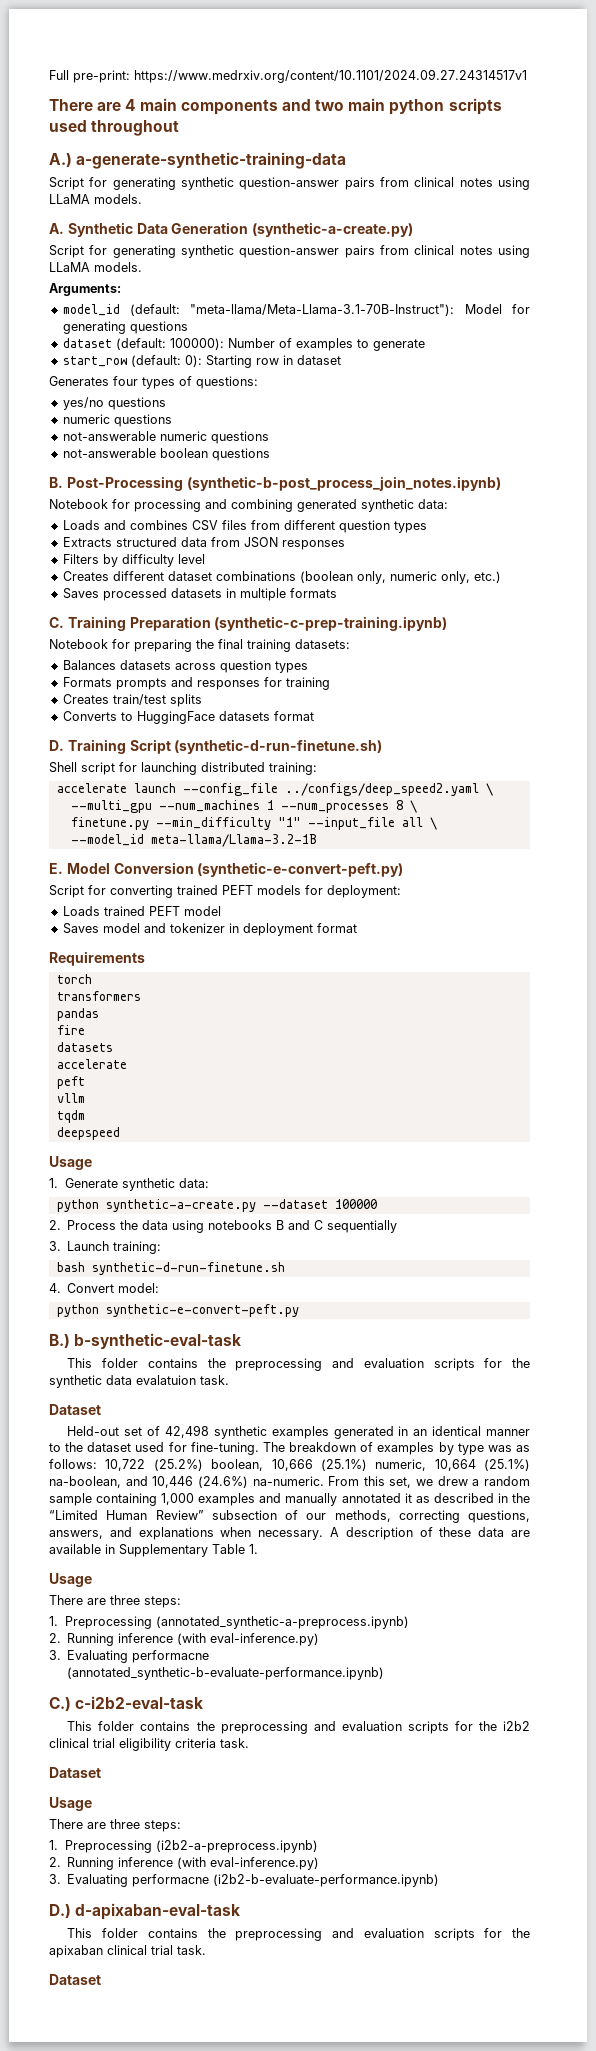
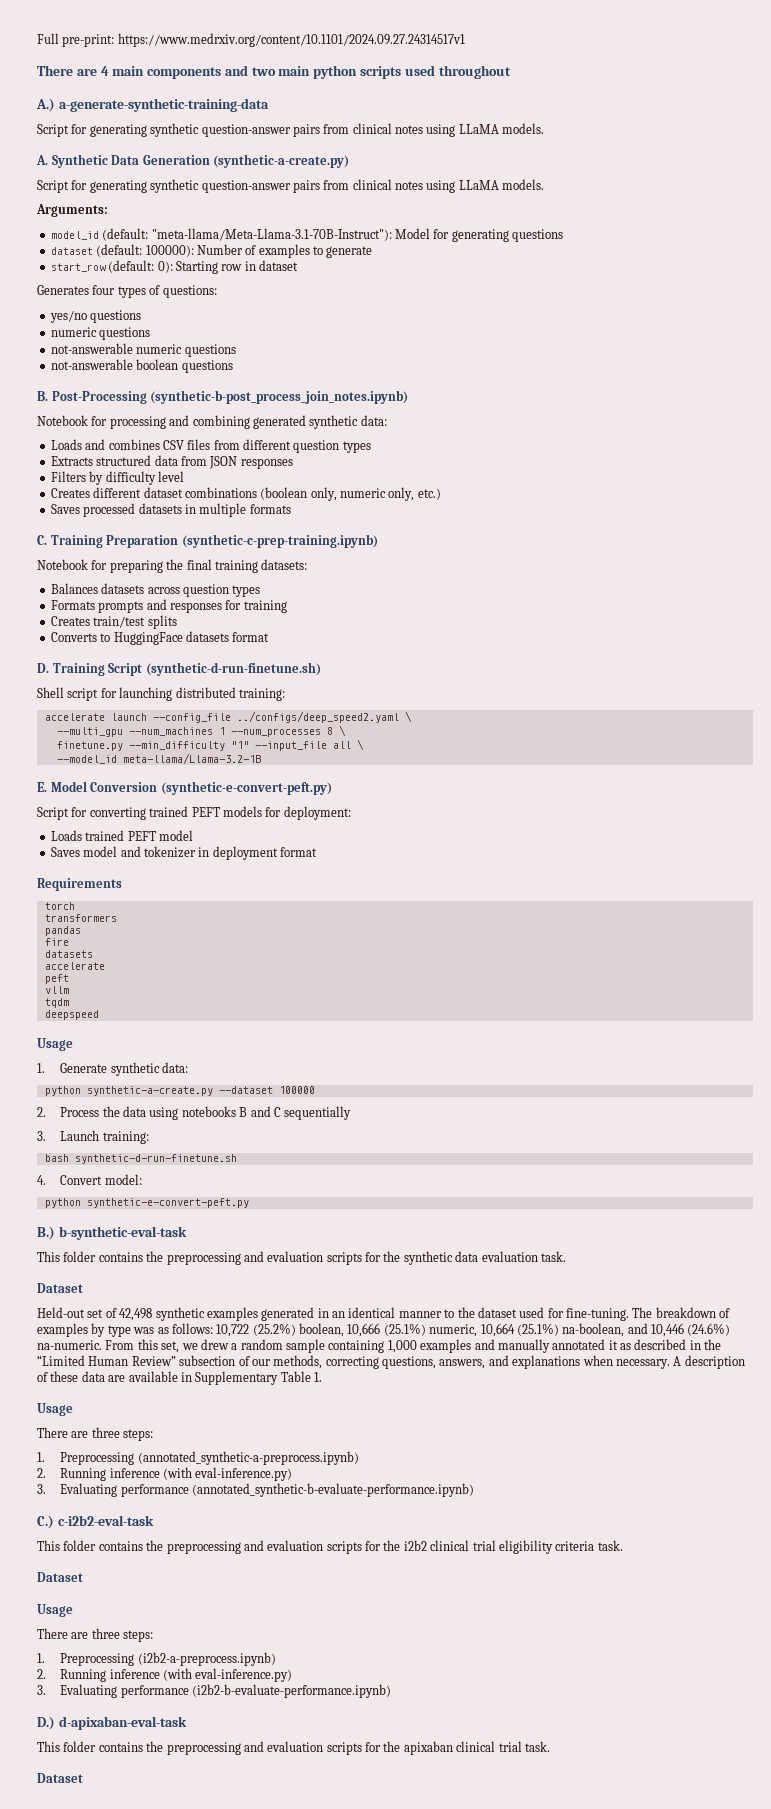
[136,1375,196,1385] evalatuion -> [481,1251,538,1262] evaluation
[132,1650,210,1663] performacne -> [120,1484,189,1497] performance
[132,1874,210,1887] performacne -> [120,1685,189,1698] performance

